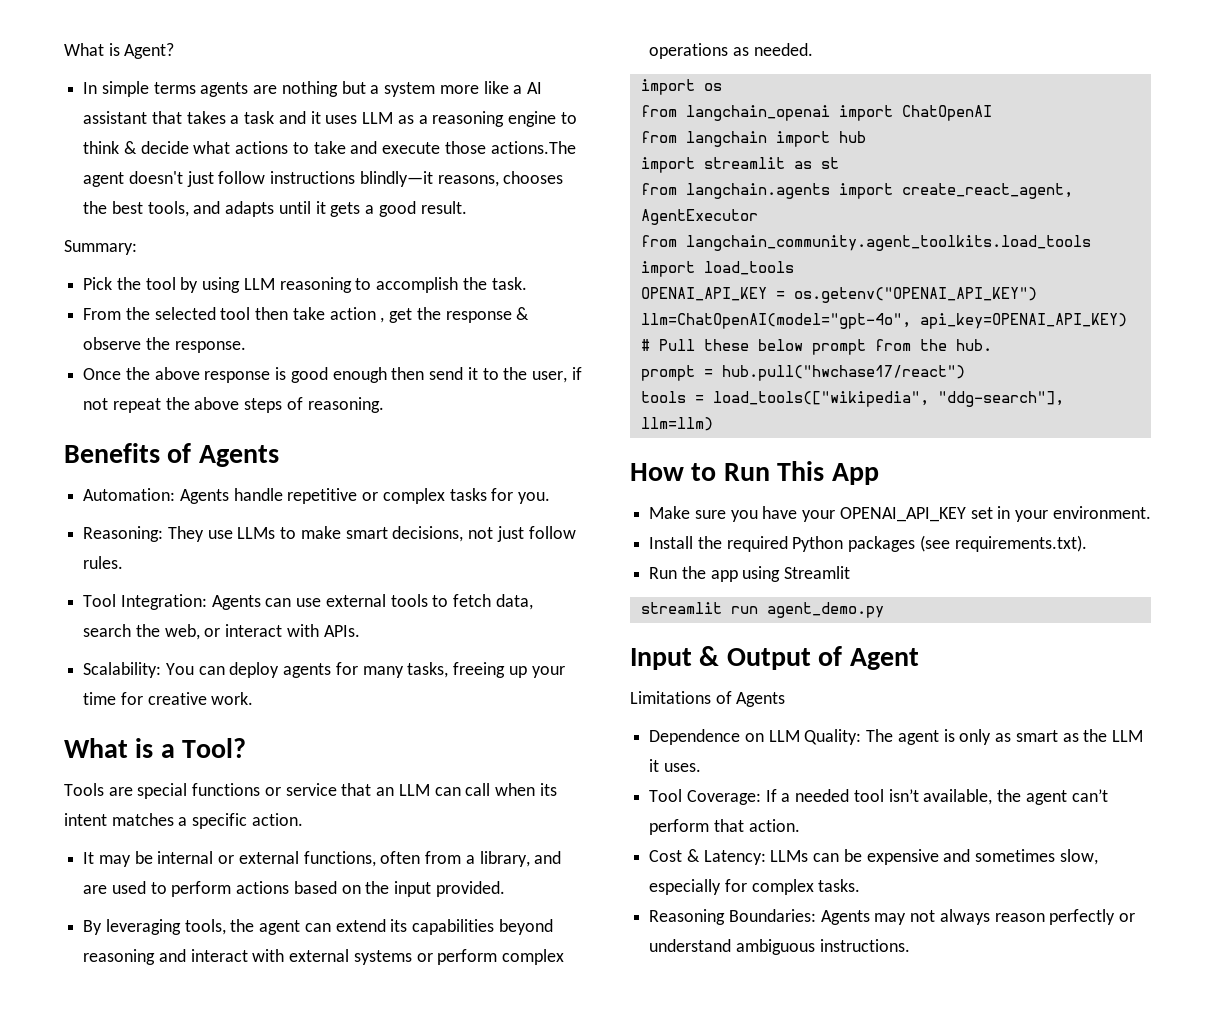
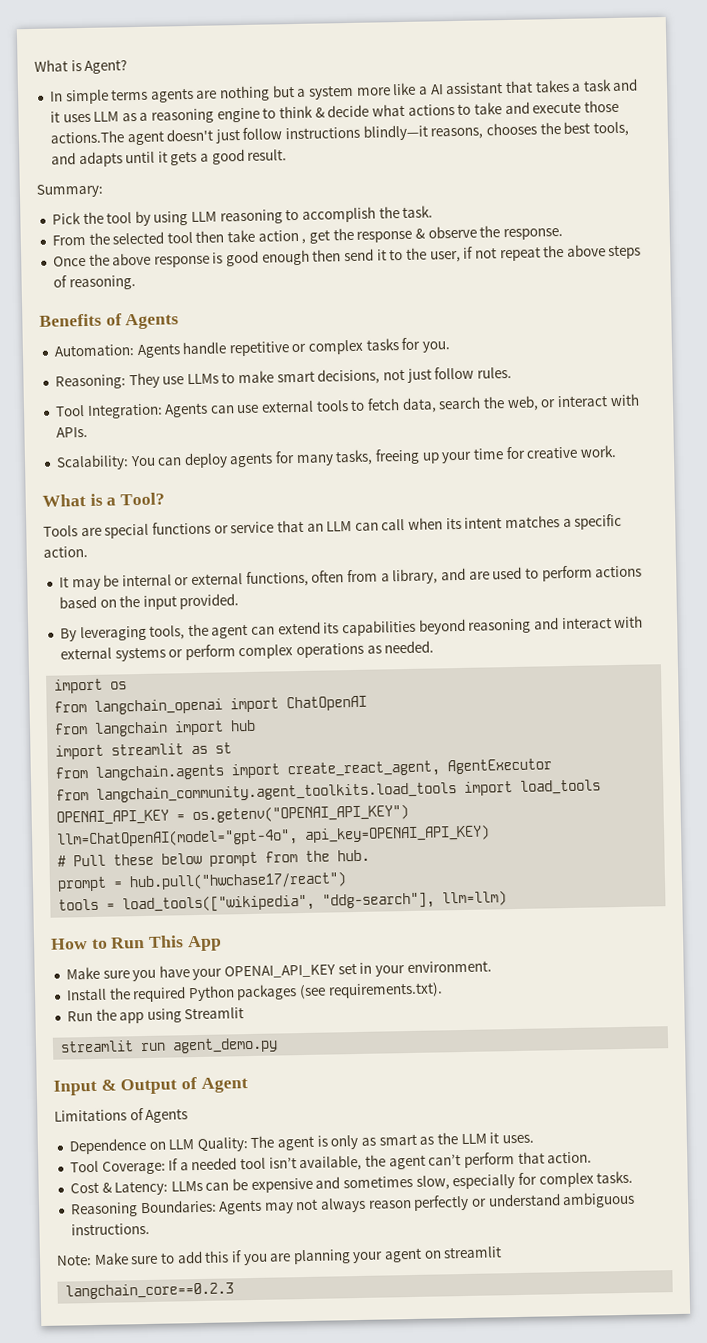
(910, 945) none -> [56,1246,503,1266] [65,1282,235,1300] // Note: Make sure to add this if you are planning your agent on streamlit // langchain_core==0.2.3

